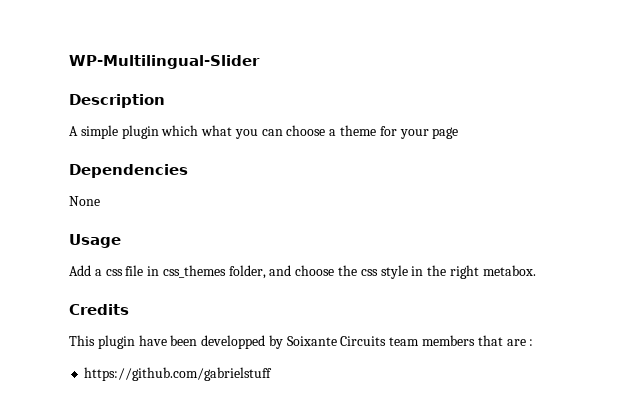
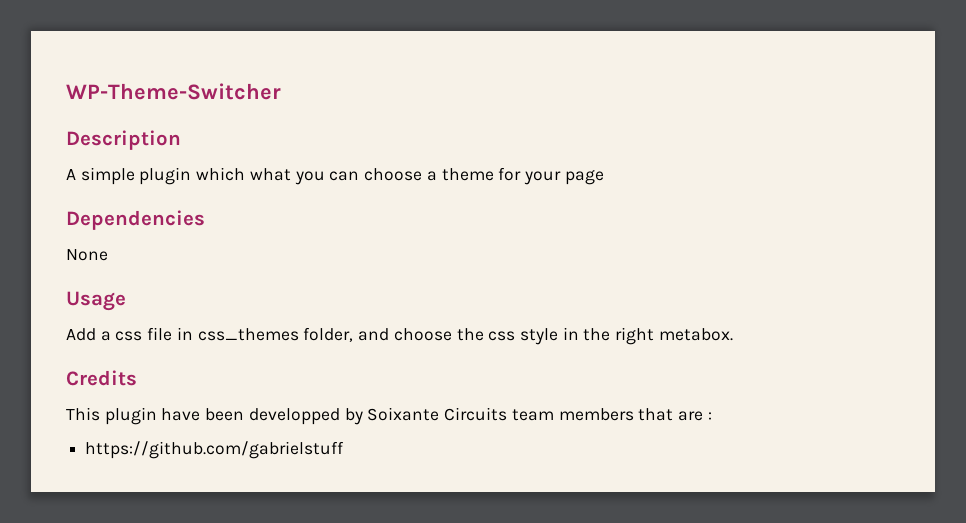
[69,55,260,69] WP-Multilingual-Slider -> [66,83,281,100] WP-Theme-Switcher

